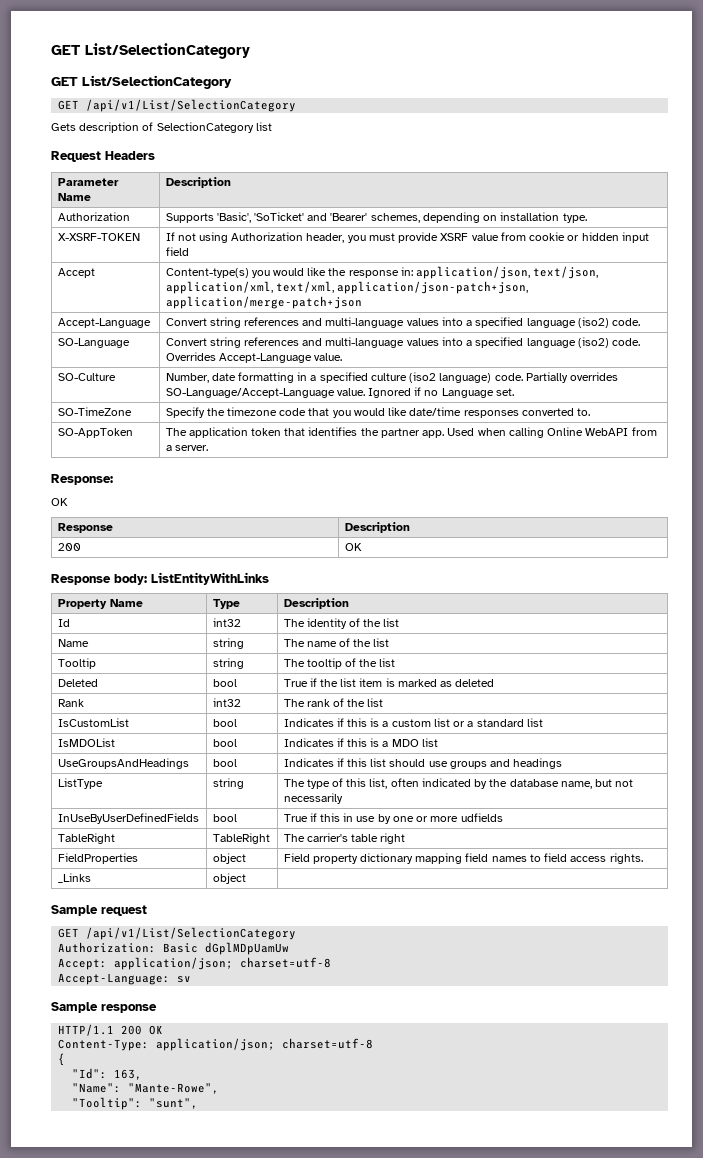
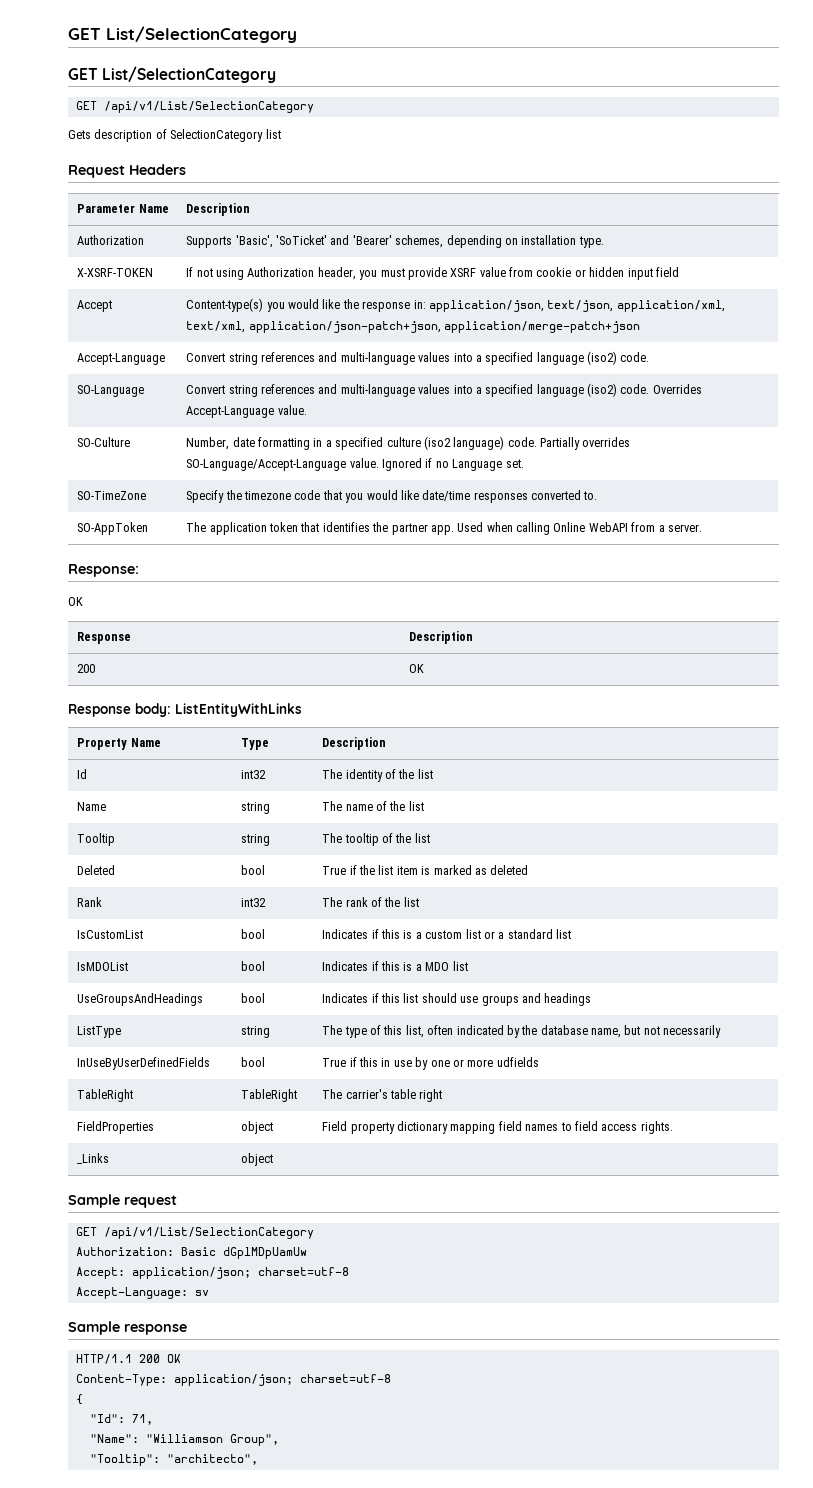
[114,1069,143,1080] 163, -> [131,1414,153,1425] 71,
[128,1083,220,1094] "Mante-Rowe", -> [145,1434,279,1446] "Williamson Group",
[149,1098,199,1109] "sunt", -> [166,1454,258,1465] "architecto",

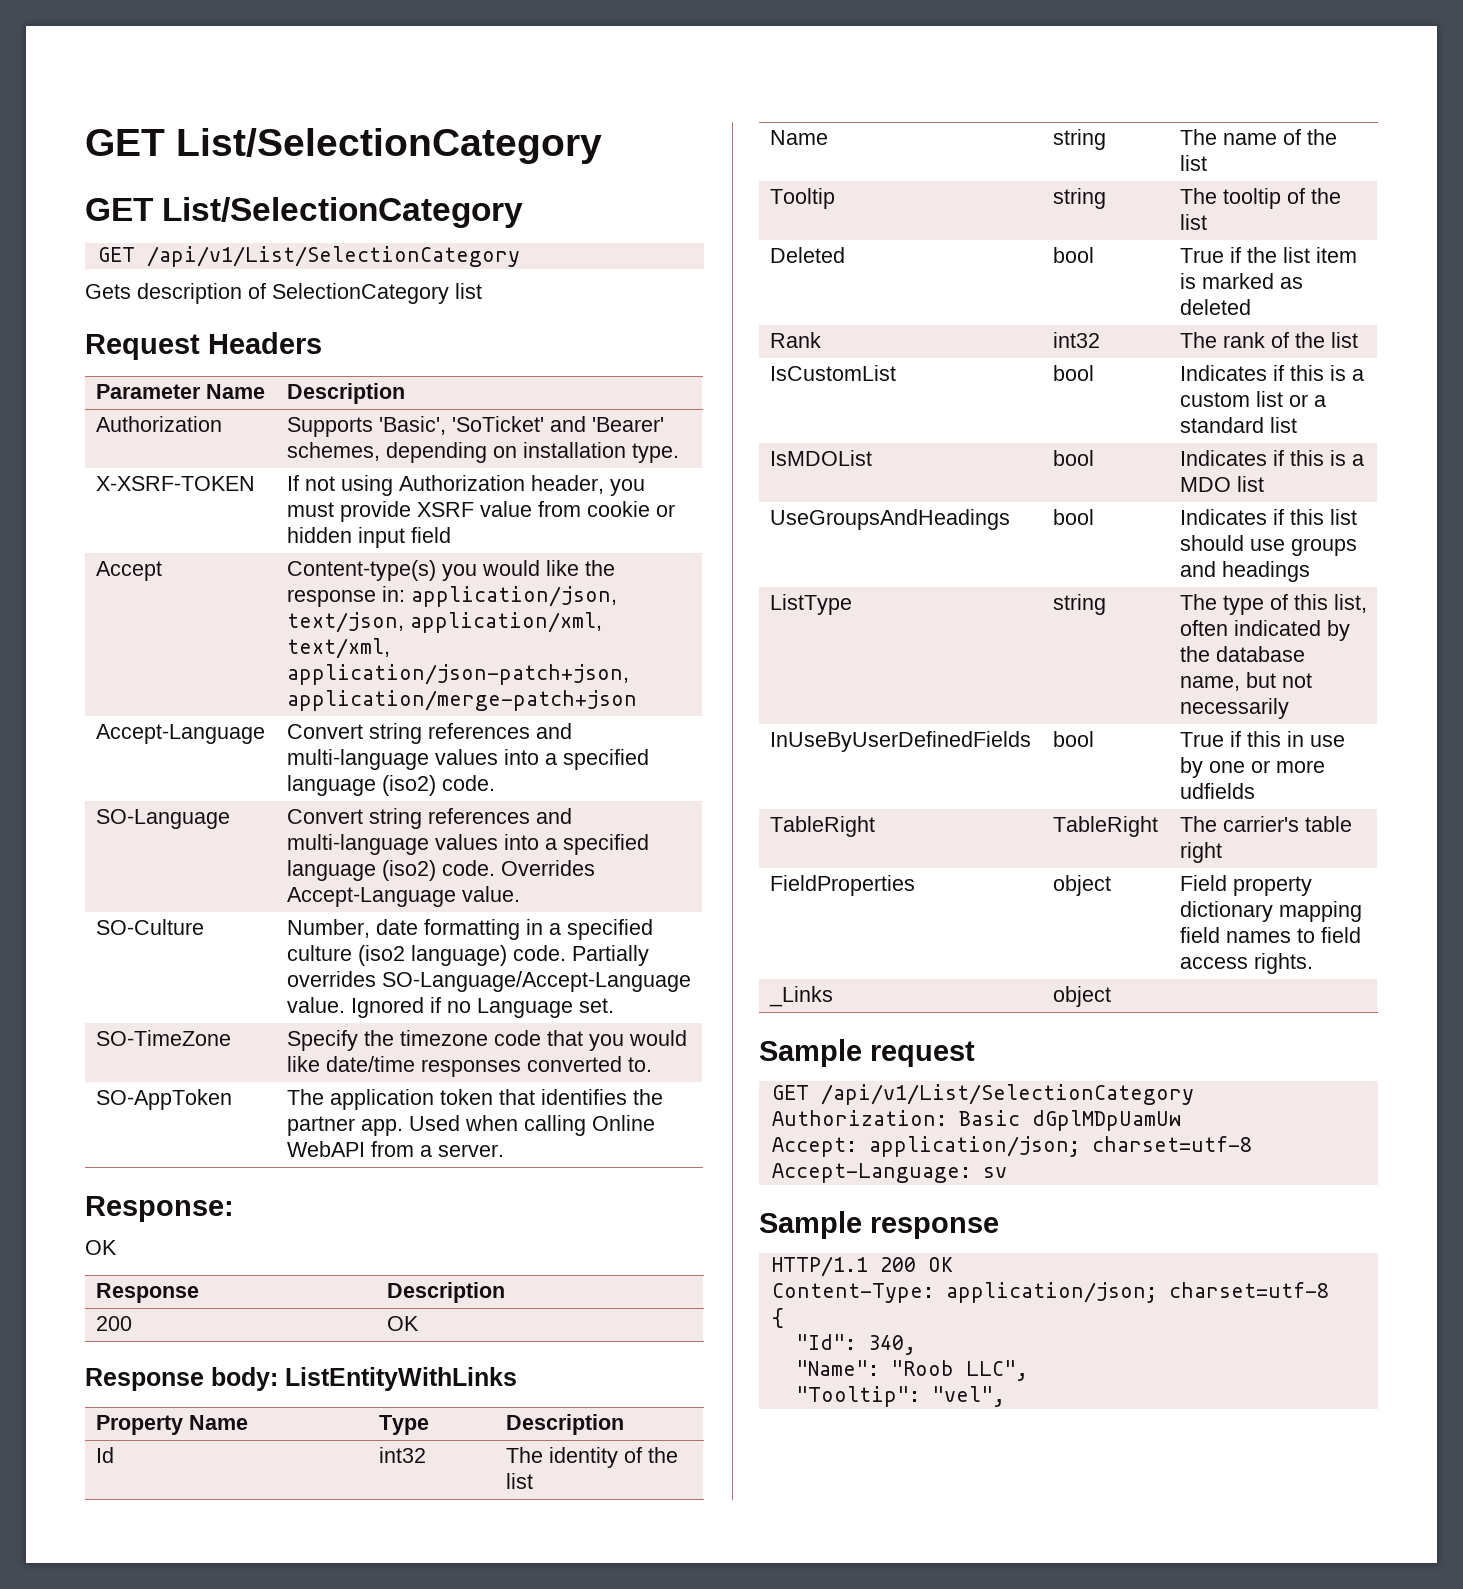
[131,1414,153,1425] 71, -> [867,1335,916,1355] 340,
[145,1434,279,1446] "Williamson Group", -> [890,1360,1028,1381] "Roob LLC",
[166,1454,258,1465] "architecto", -> [931,1386,1005,1407] "vel",

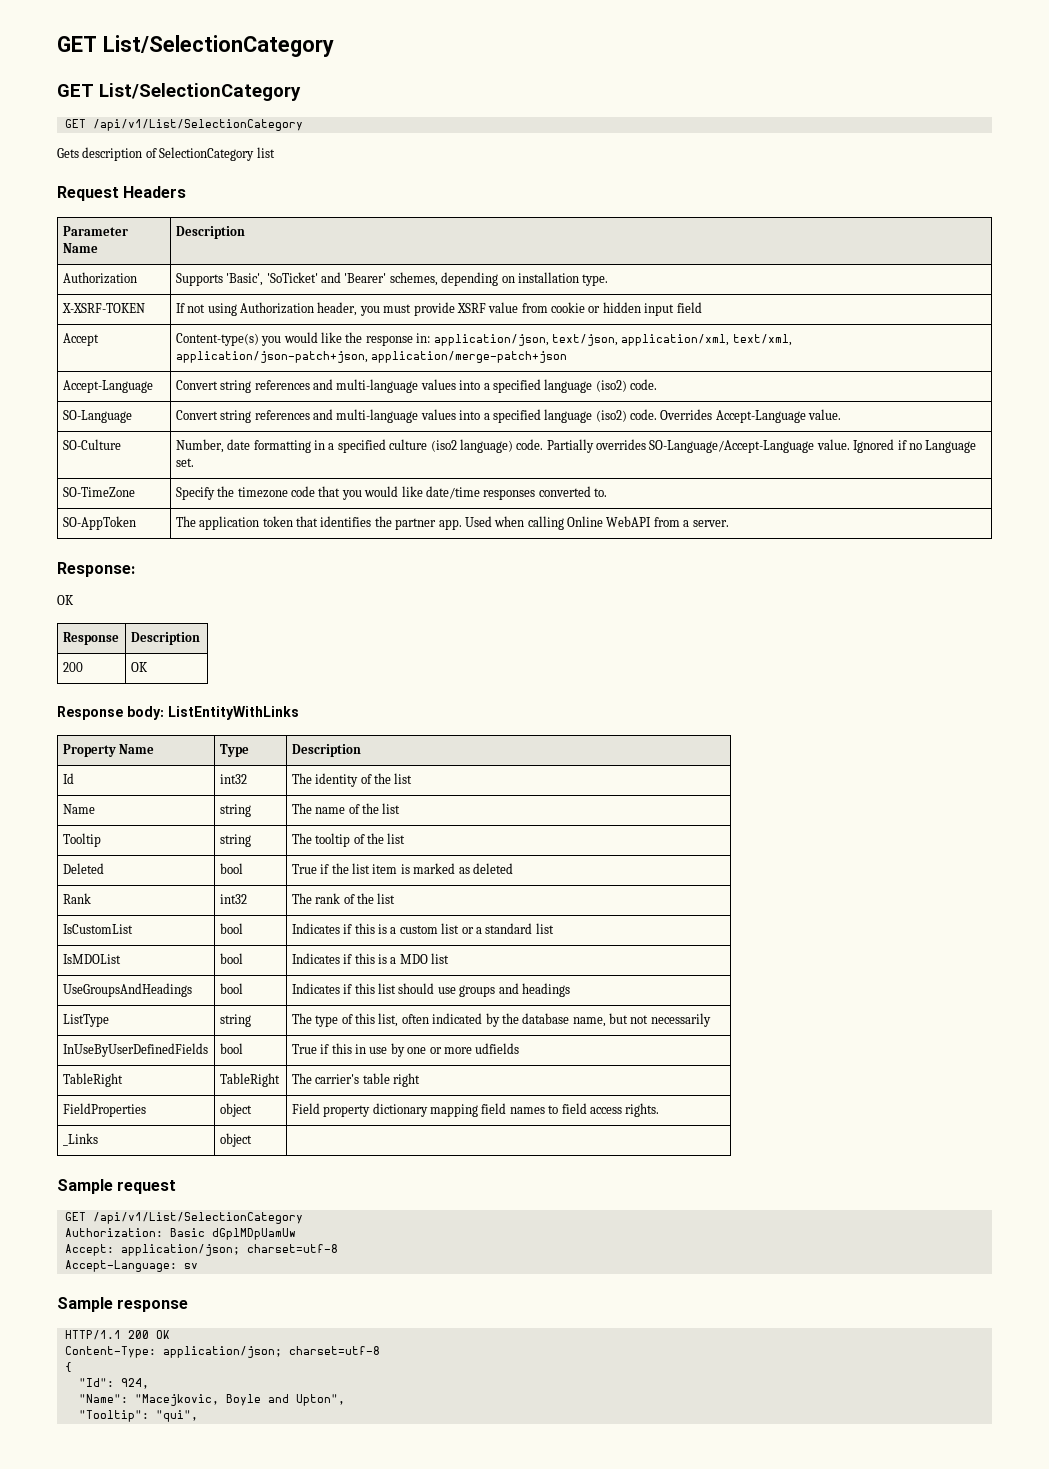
[867,1335,916,1355] 340, -> [120,1378,149,1389] 924,
[890,1360,1028,1381] "Roob LLC", -> [134,1394,345,1406] "Macejkovic, Boyle and Upton",
[931,1386,1005,1407] "vel", -> [155,1410,198,1422] "qui",

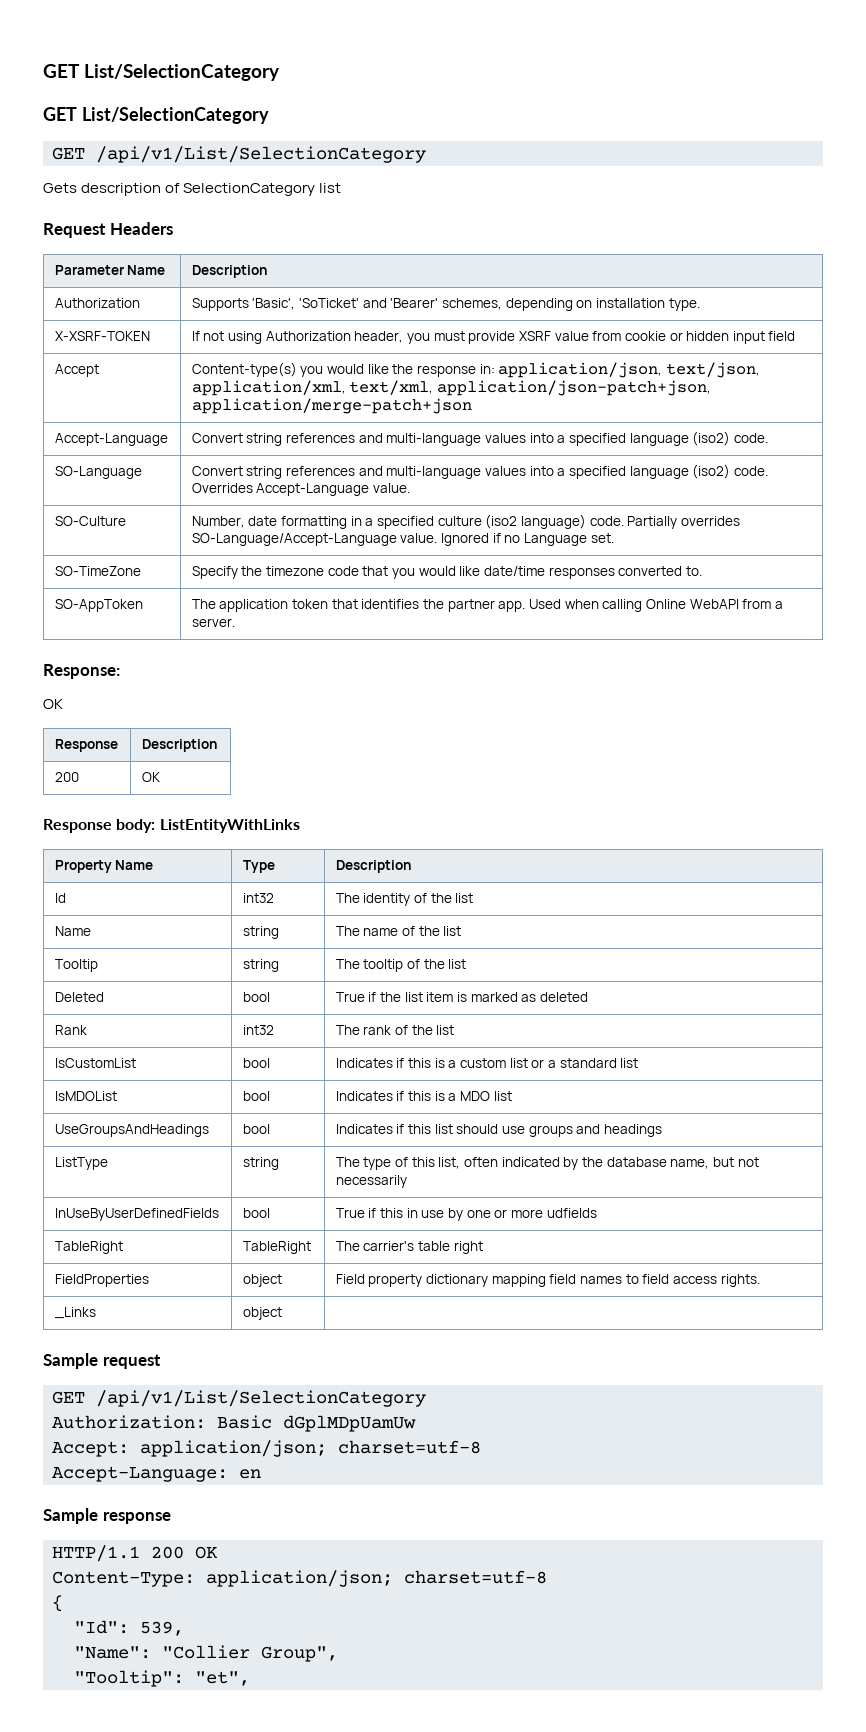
[183,1263,198,1269] sv -> [239,1469,261,1479] en
[120,1378,149,1389] 924, -> [140,1621,184,1636] 539,
[134,1394,345,1406] "Macejkovic, Boyle and Upton", -> [162,1645,338,1662] "Collier Group",
[155,1410,198,1422] "qui", -> [195,1671,250,1686] "et",

